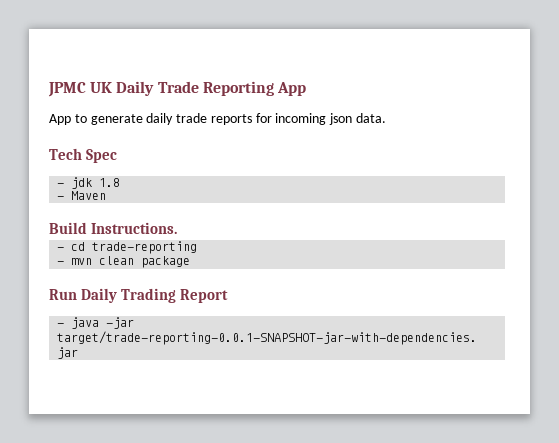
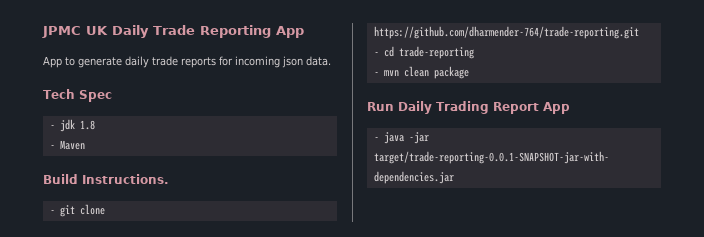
(178, 228) none -> [49,204,105,217] [373,26,639,39] // - git clone https://github.com/dharmender-764/trade-reporting.git
(229, 296) none -> [542,102,570,114] App

